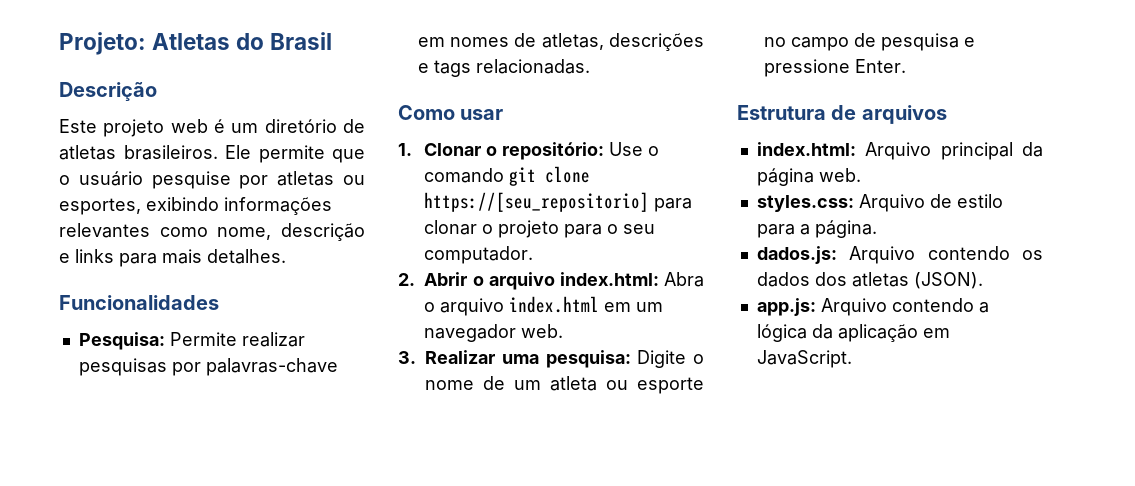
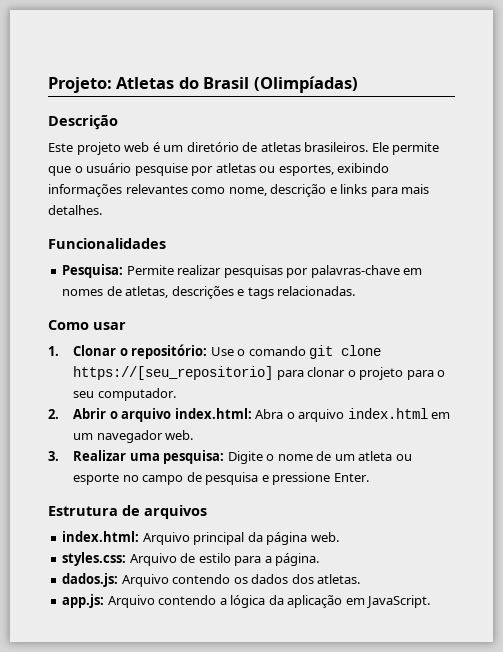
(333, 41) none -> [253,76,358,93] (Olimpíadas)
[851,272,983,289] atletas (JSON). -> [317,574,361,584] atletas.

